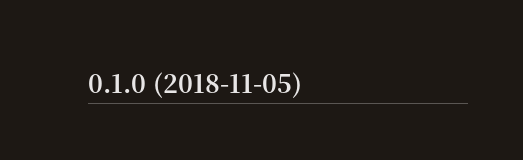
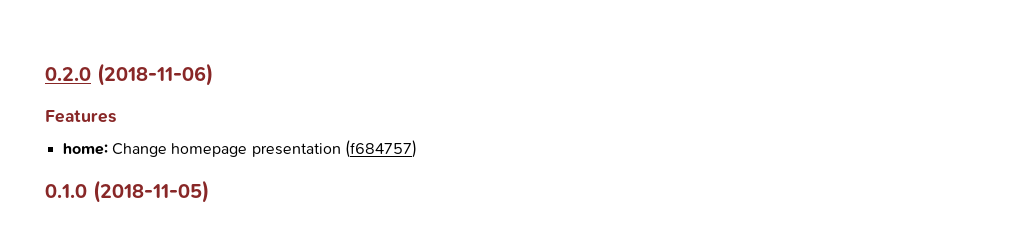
(88, 83) none -> [45,63,213,86] [45,110,116,123] [62,140,417,158] 0.2.0 (2018-11-06) // Features // home: Change homepage presentation (f684757) //

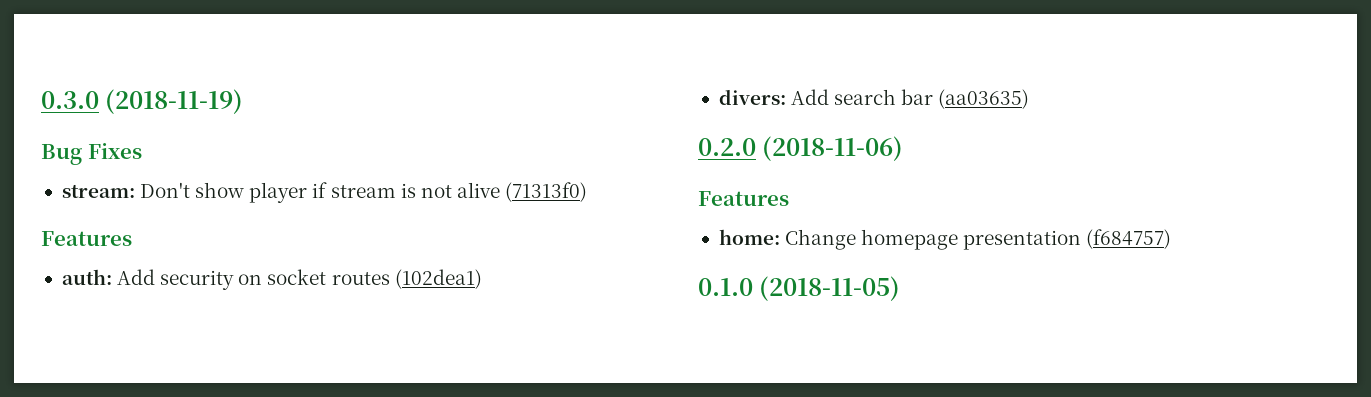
(45, 74) none -> [41,89,244,114] [41,143,142,165] [61,182,588,203] [41,231,132,246] [61,269,482,290] [718,89,1030,109] 0.3.0 (2018-11-19) // Bug Fixes // stream: Don't show player if stream is not alive (71313f0) // Features // auth: Add security on socket routes (102dea1) // divers: Add search bar (aa03635) //

